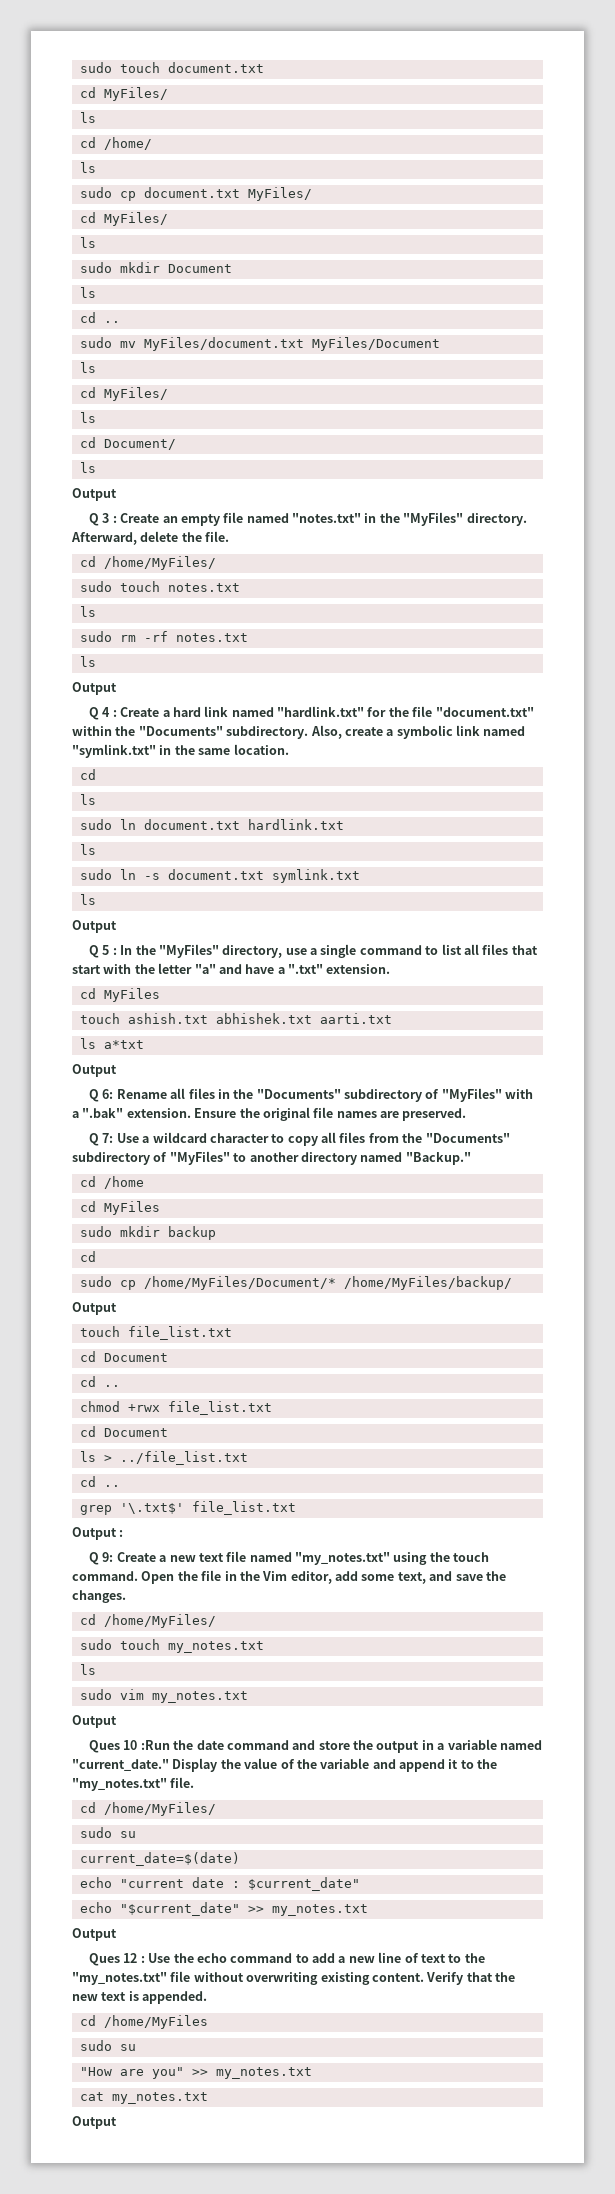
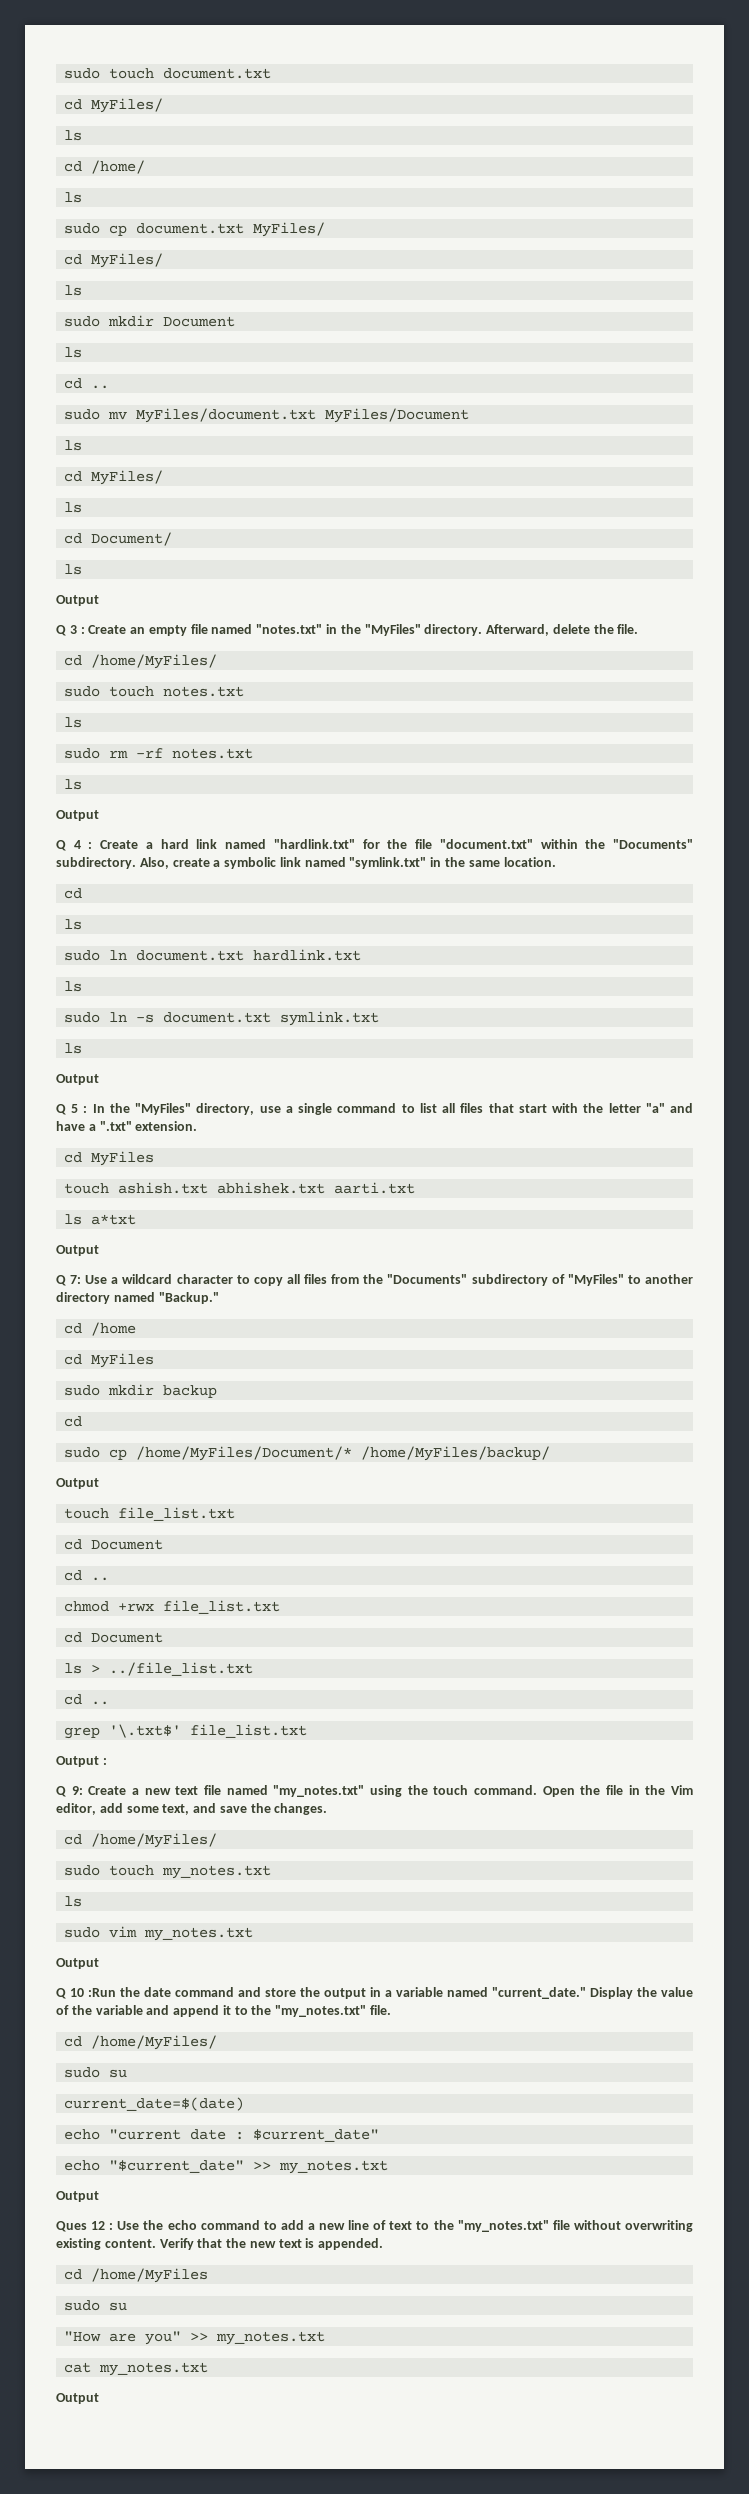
[89,1088,534,1102] [72,1107,467,1121] // Q 6: Rename all files in the "Documents" subdirectory of "MyFiles" with a ".bak" extension. Ensure the original file names are preserved. -> (99, 1250) none
[89,1740,121,1753] Ques -> [56,1988,66,1999] Q

